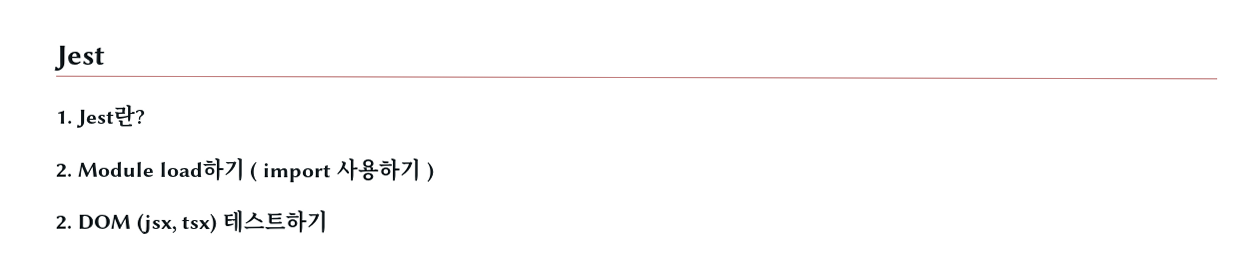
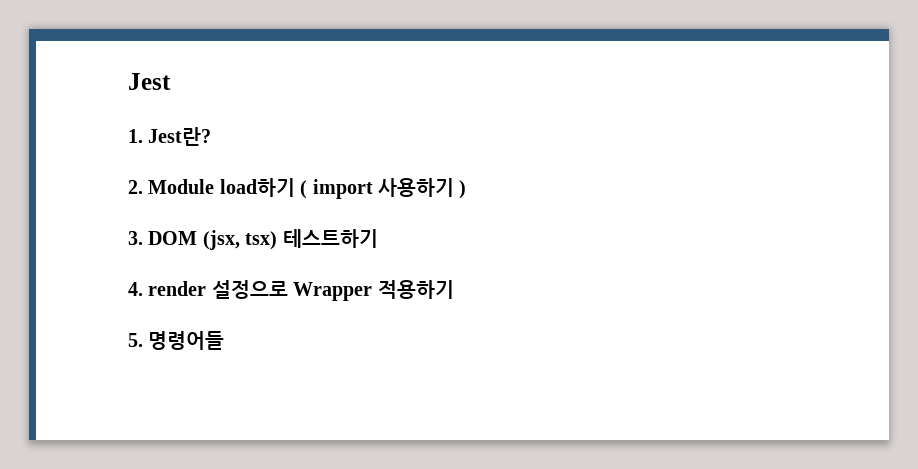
[55,215,72,230] 2. -> [128,231,143,245] 3.
(329, 221) none -> [128,280,454,301] [128,331,225,350] // 4. render 설정으로 Wrapper 적용하기 // 5. 명령어들

